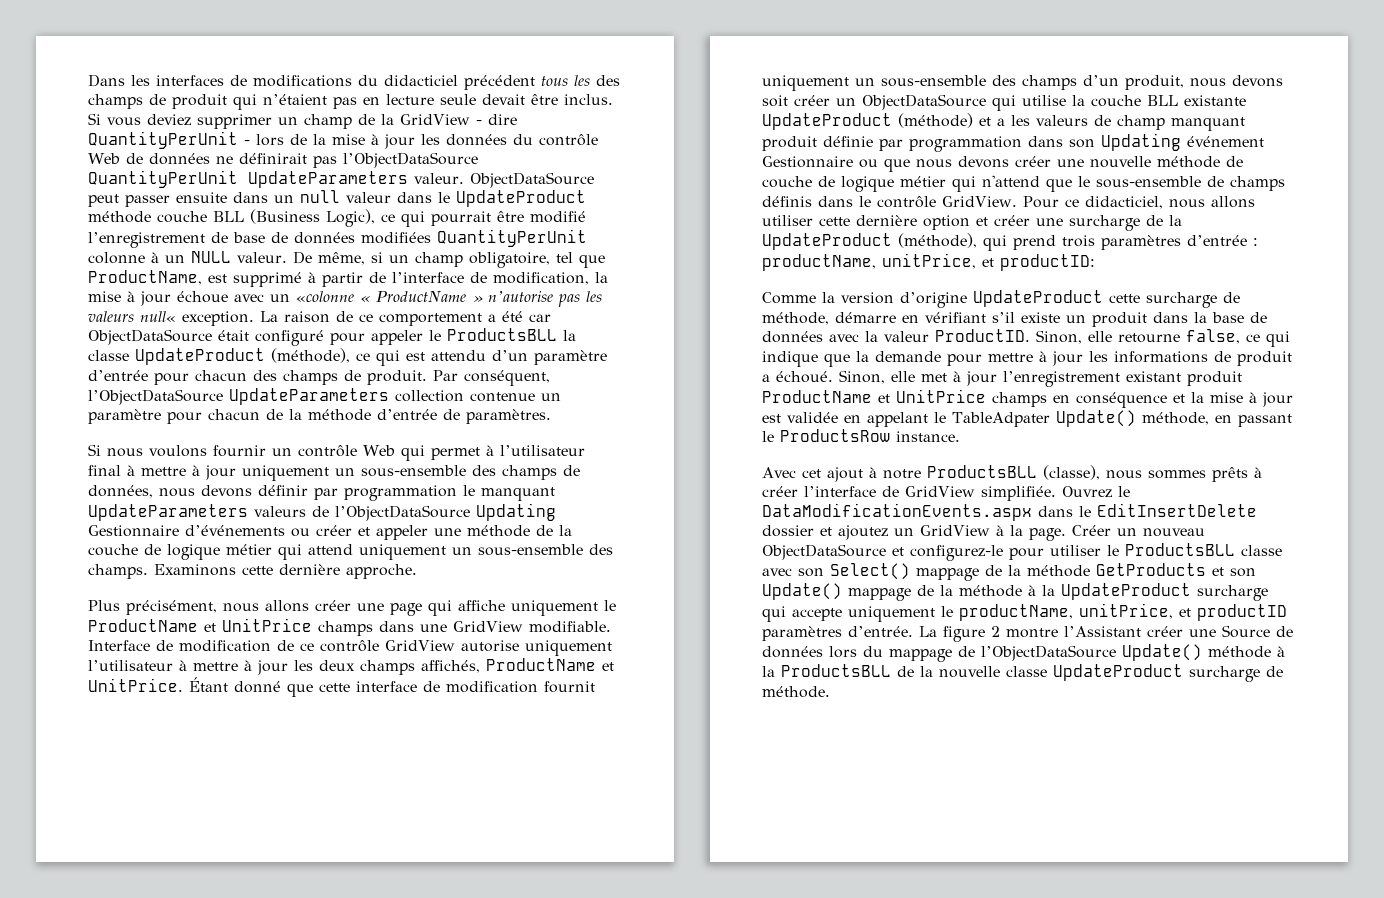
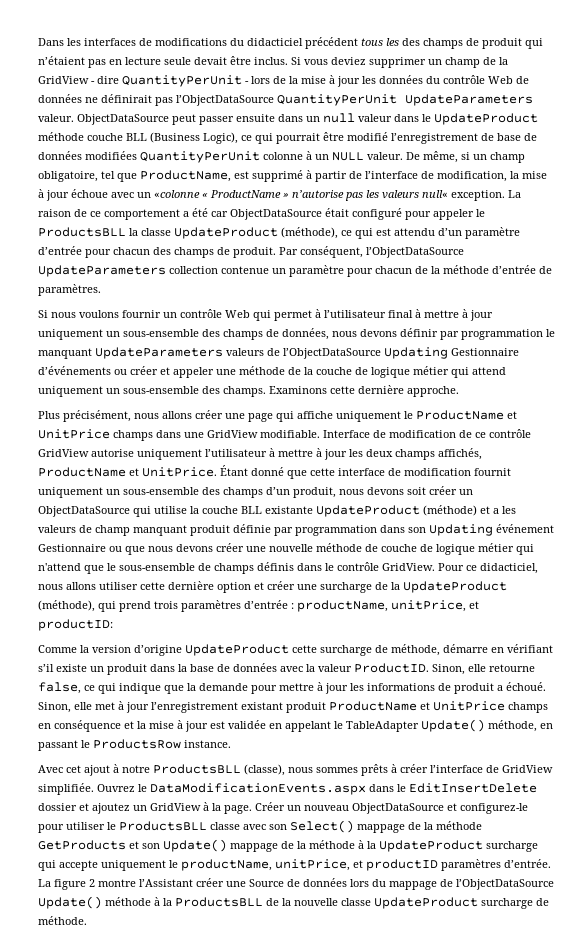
[952,412,1050,427] TableAdpater -> [346,721,419,732] TableAdapter

